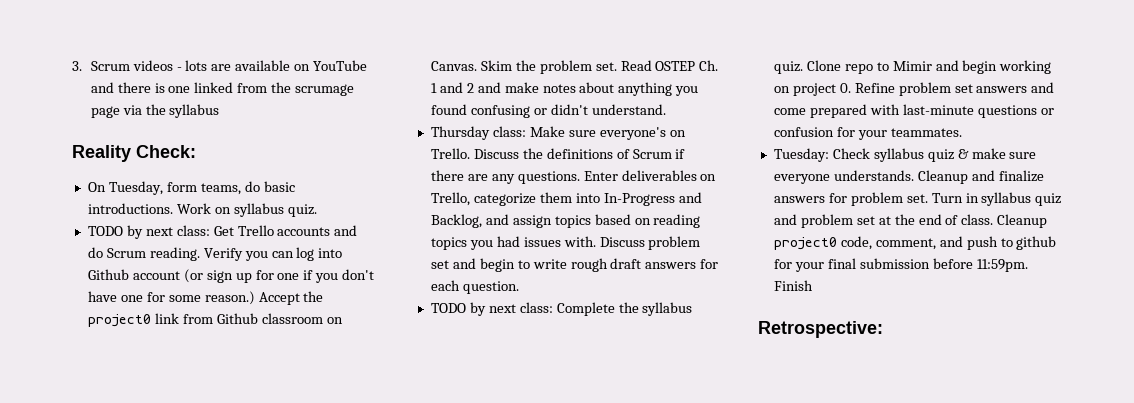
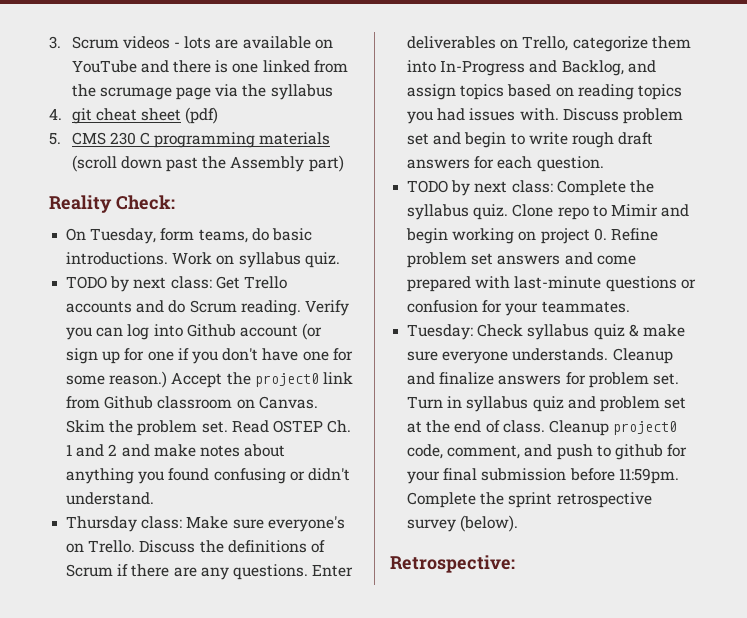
(220, 111) none -> [49,107,219,124] [49,132,331,148] [71,155,344,172] // 4. git cheat sheet (pdf) // 5. CMS 230 C programming materials (scroll down past the Assembly part)
[773,280,813,291] Finish -> [407,492,652,508] [407,515,519,532] Complete the sprint retrospective survey (below).

